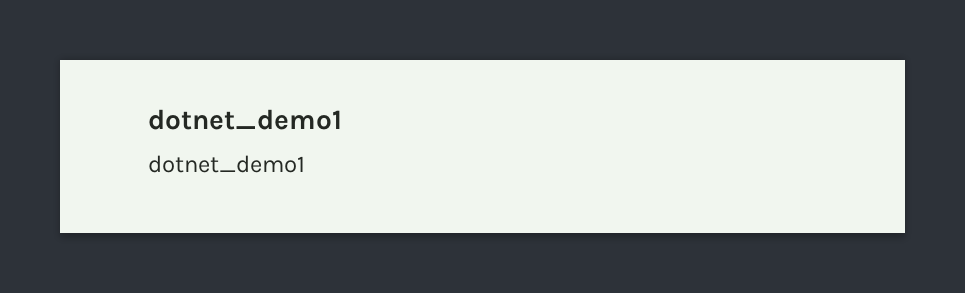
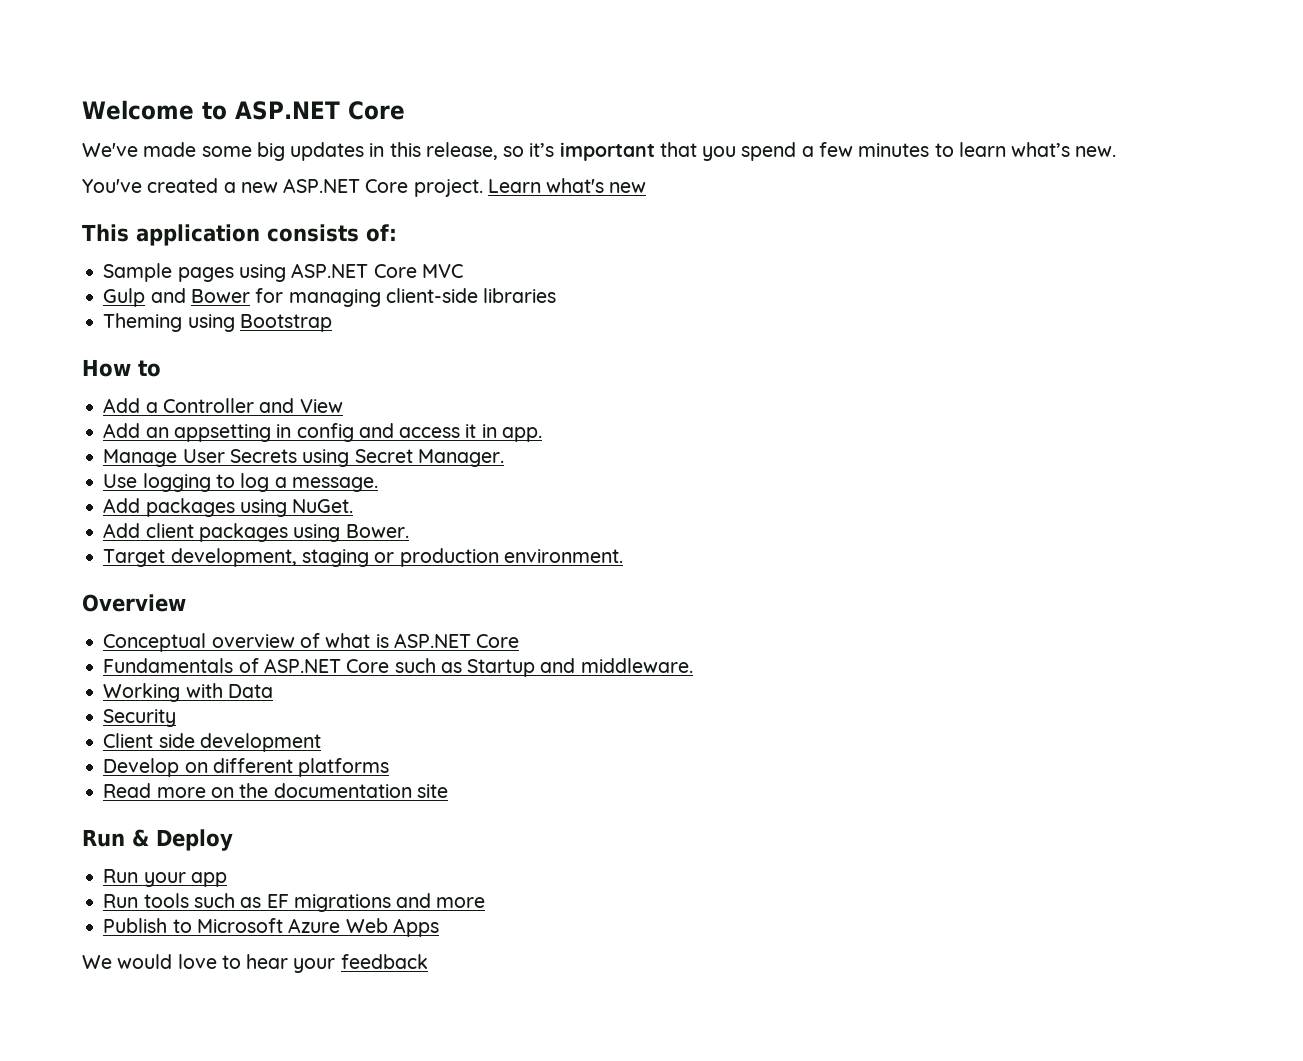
[148,109,342,130] [148,155,305,173] dotnet_demo1 // dotnet_demo1 -> [82,100,405,120] [82,142,1117,161] [82,178,647,197] [82,224,397,246] [103,263,463,282] [103,288,557,307] [103,313,332,332] [82,359,161,377] [103,398,343,413] [103,423,542,442] [103,449,504,467] [103,473,378,492] [103,498,354,517] [103,523,409,542] [103,548,623,567] [82,594,186,612] [103,633,520,652] [103,658,693,677] [103,683,273,702] [103,709,177,727] [103,733,321,752] [103,758,390,777] [103,783,448,798] [82,829,233,851] [103,869,227,887] [103,893,486,912] [103,918,439,937] [82,954,428,973] Welcome to ASP.NET Core // We've made some big updates in this release, so it’s important that you spend a few minutes to learn what’s new. // You've created a new ASP.NET Core project. Learn what's new // This application consists of: // Sample pages using ASP.NET Core MVC // Gulp and Bower for managing client-side libraries // Theming using Bootstrap // How to // Add a Controller and View // Add an appsetting in config and access it in app. // Manage User Secrets using Secret Manager. // Use logging to log a message. // Add packages using NuGet. // Add client packages using Bower. // Target development, staging or production environment. // Overview // Conceptual overview of what is ASP.NET Core // Fundamentals of ASP.NET Core such as Startup and middleware. // Working with Data // Security // Client side development // Develop on different platforms // Read more on the documentation site // Run & Deploy // Run your app // Run tools such as EF migrations and more // Publish to Microsoft Azure Web Apps // We would love to hear your feedback

